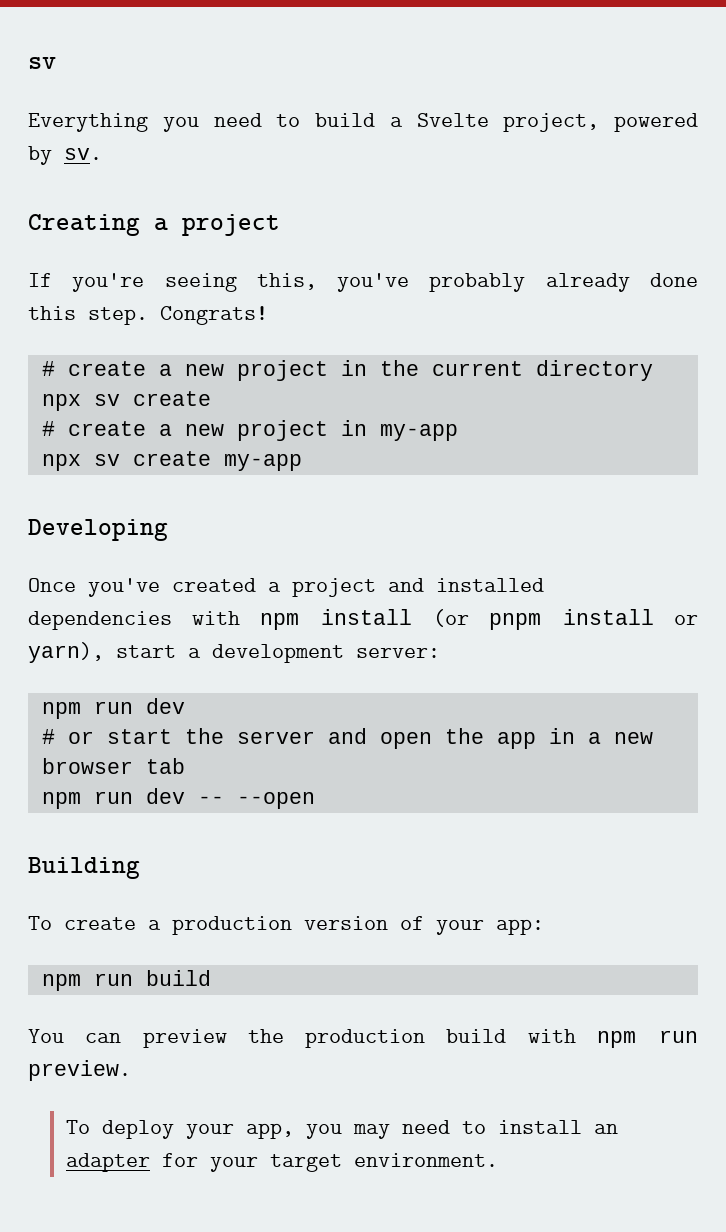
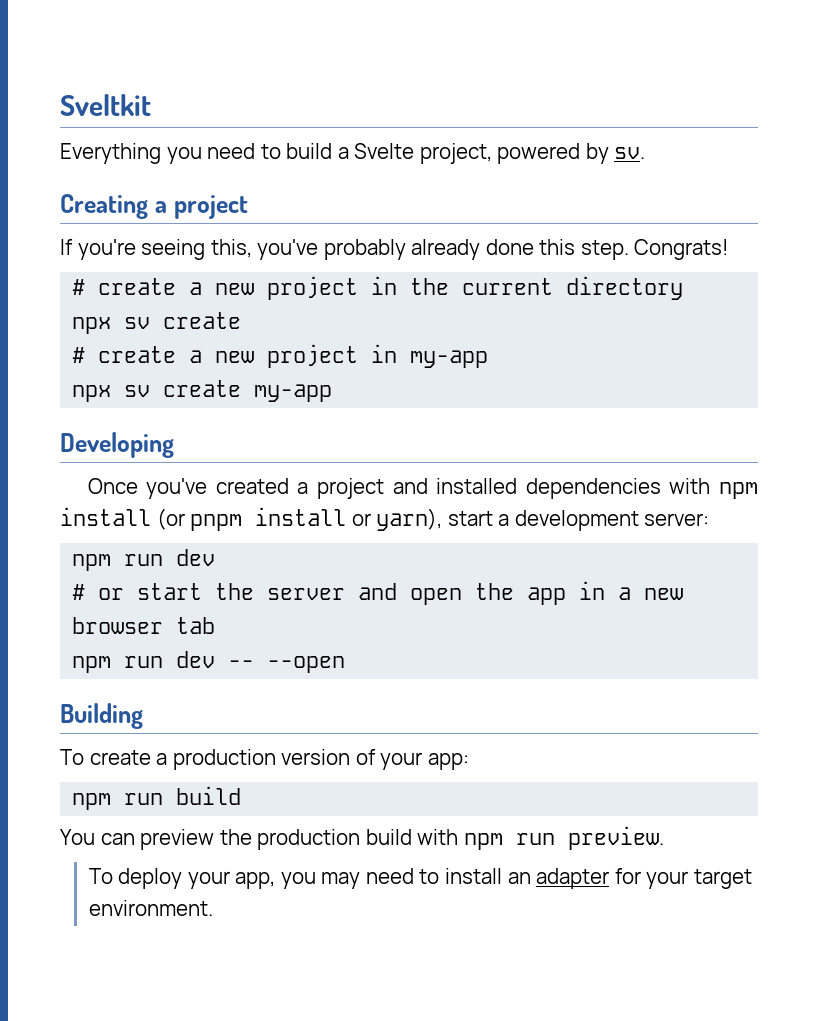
[28,57,56,69] sv -> [60,94,151,116] Sveltkit

